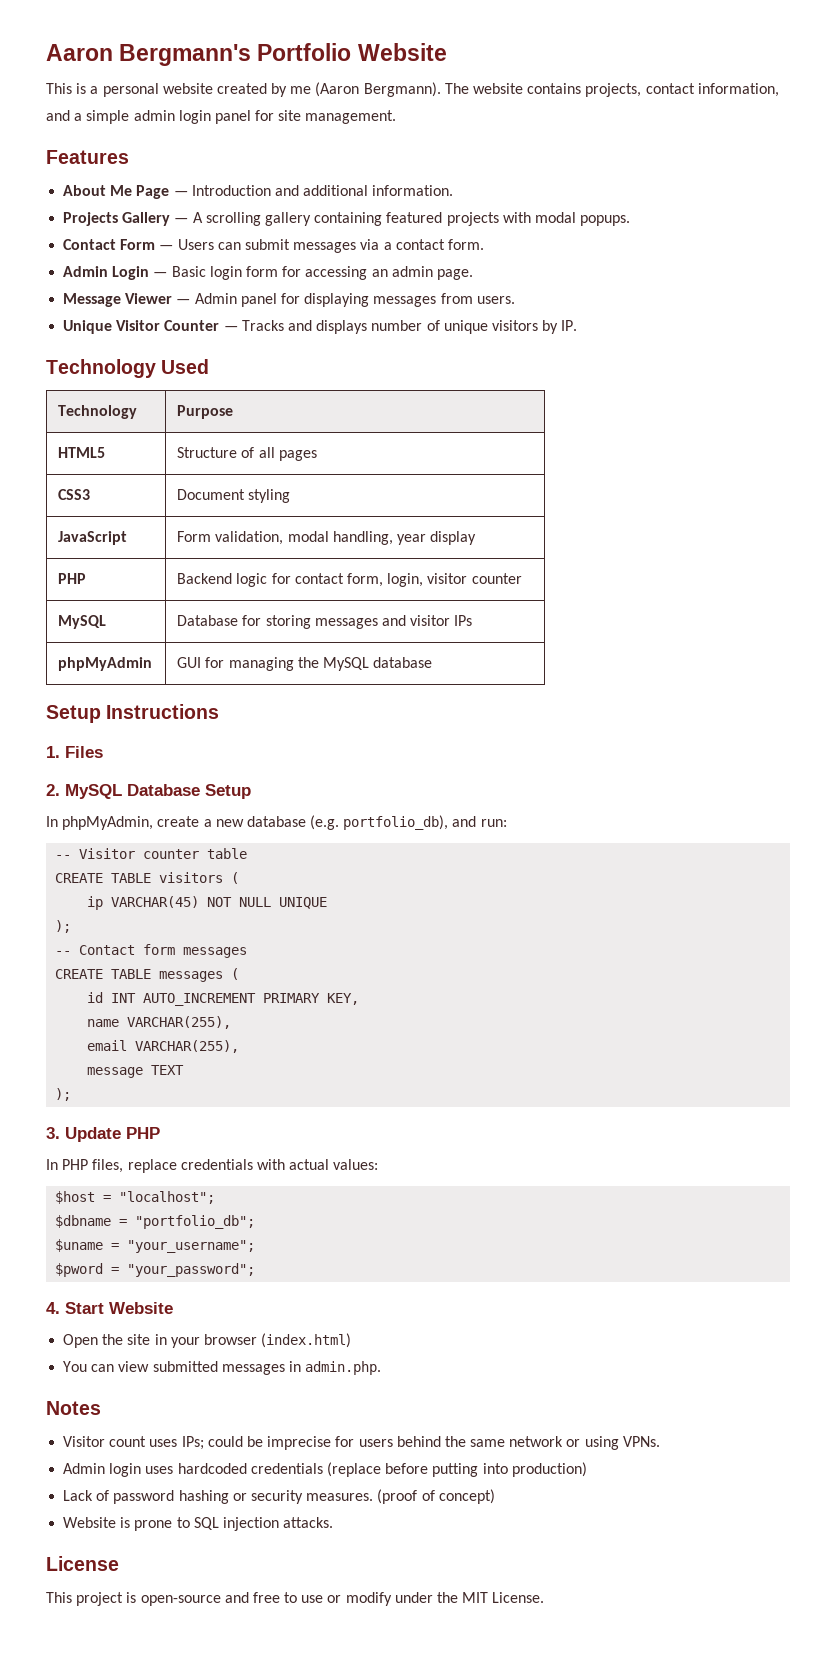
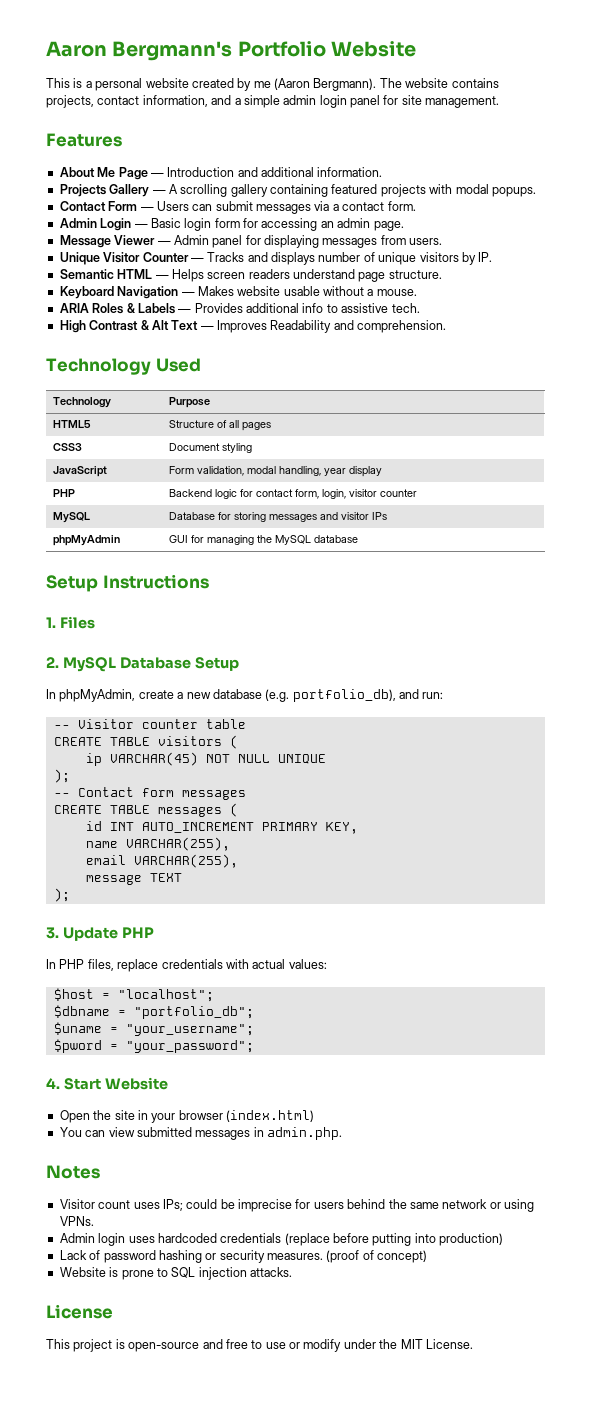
(578, 325) none -> [59,269,442,282] [59,286,417,299] [59,303,420,314] [59,320,447,333] // Semantic HTML — Helps screen readers understand page structure. // Keyboard Navigation — Makes website usable without a mouse. // ARIA Roles & Labels — Provides additional info to assistive tech. // High Contrast & Alt Text — Improves Readability and comprehension.

